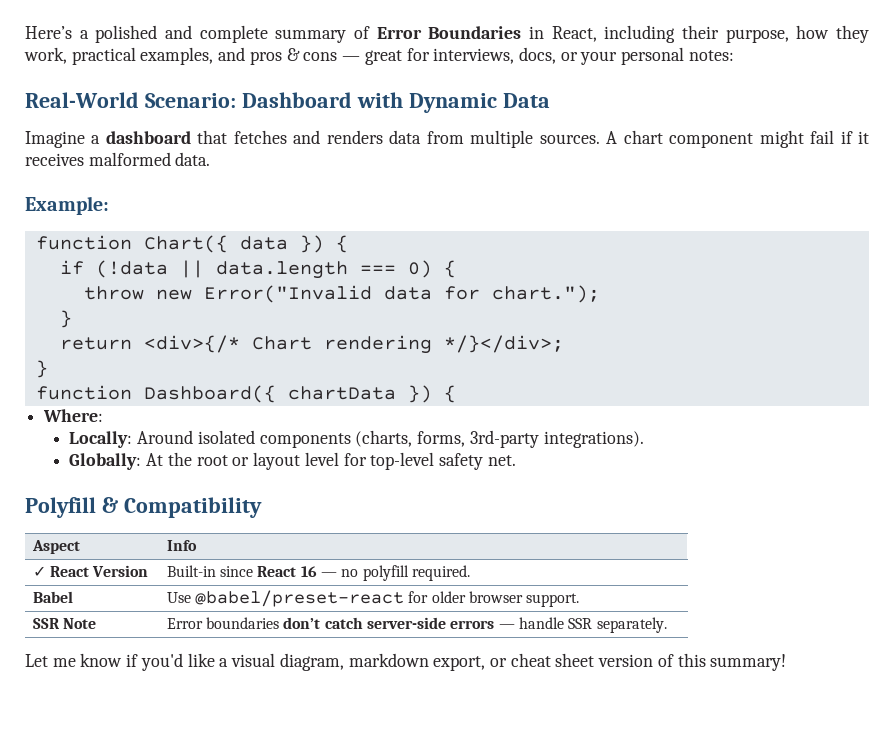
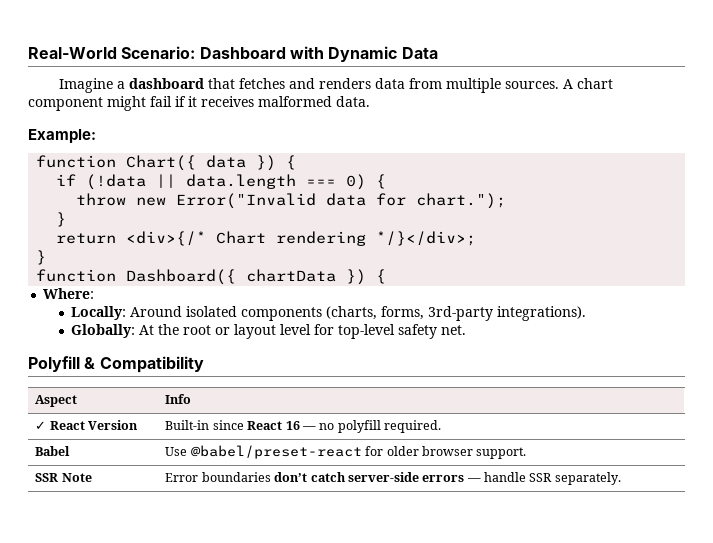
[25,25,869,43] [24,47,734,65] Here’s a polished and complete summary of Error Boundaries in React, including their purpose, how they work, practical examples, and pros & cons — great for interviews, docs, or your personal notes: // -> (28, 53) none
[25,653,787,671] // Let me know if you'd like a visual diagram, markdown export, or cheat sheet version of this summary! -> (621, 478) none

